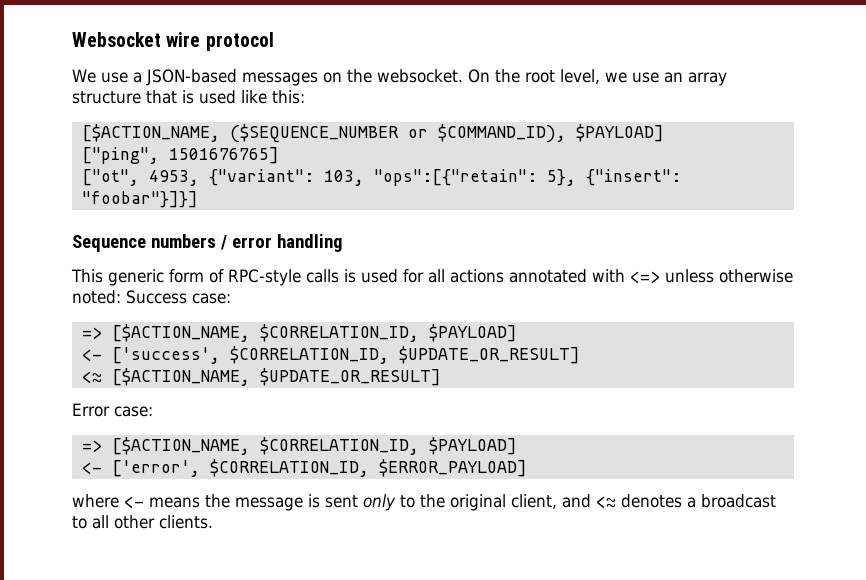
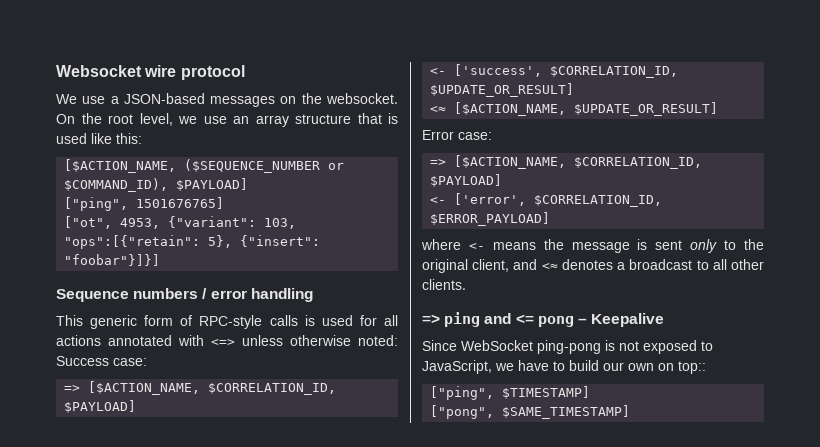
(213, 522) none -> [422,312,665,327] [422,340,713,354] [422,360,706,374] [430,386,591,400] [430,405,631,419] // => ping and <= pong – Keepalive // Since WebSocket ping-pong is not exposed to JavaScript, we have to build our own on top:: // ["ping", $TIMESTAMP] // ["pong", $SAME_TIMESTAMP]

